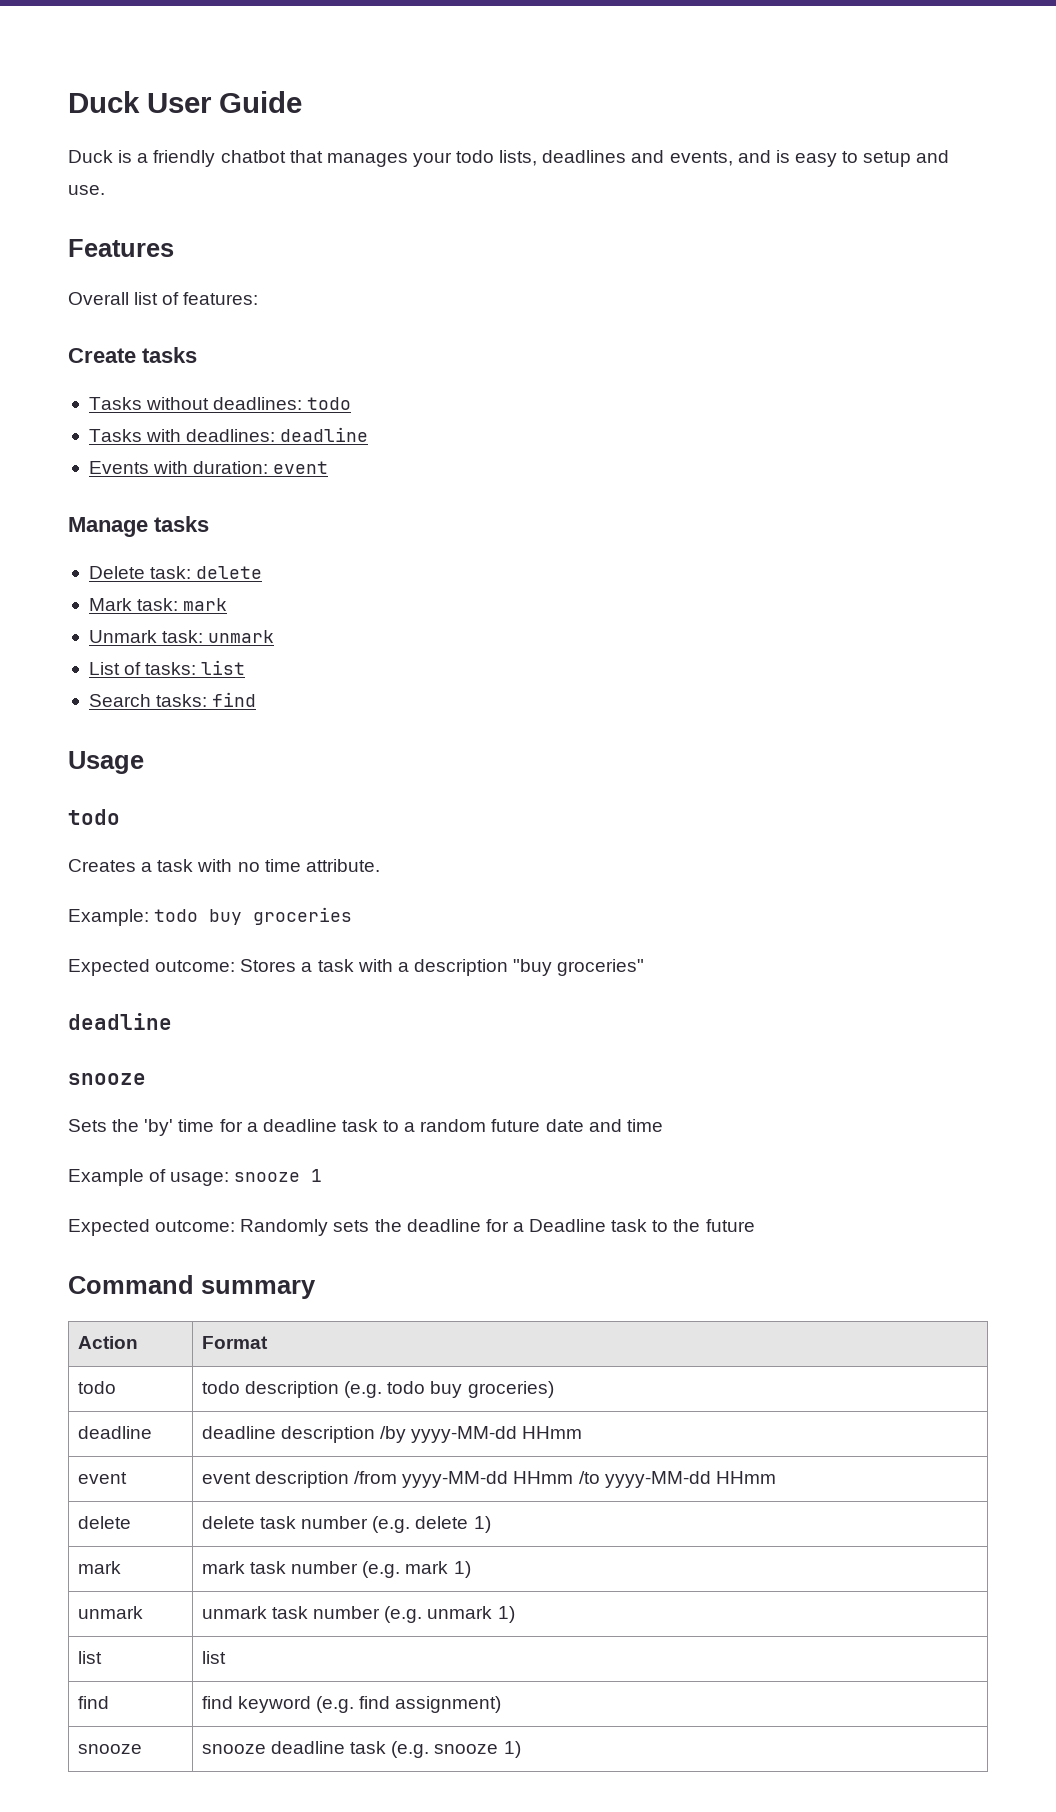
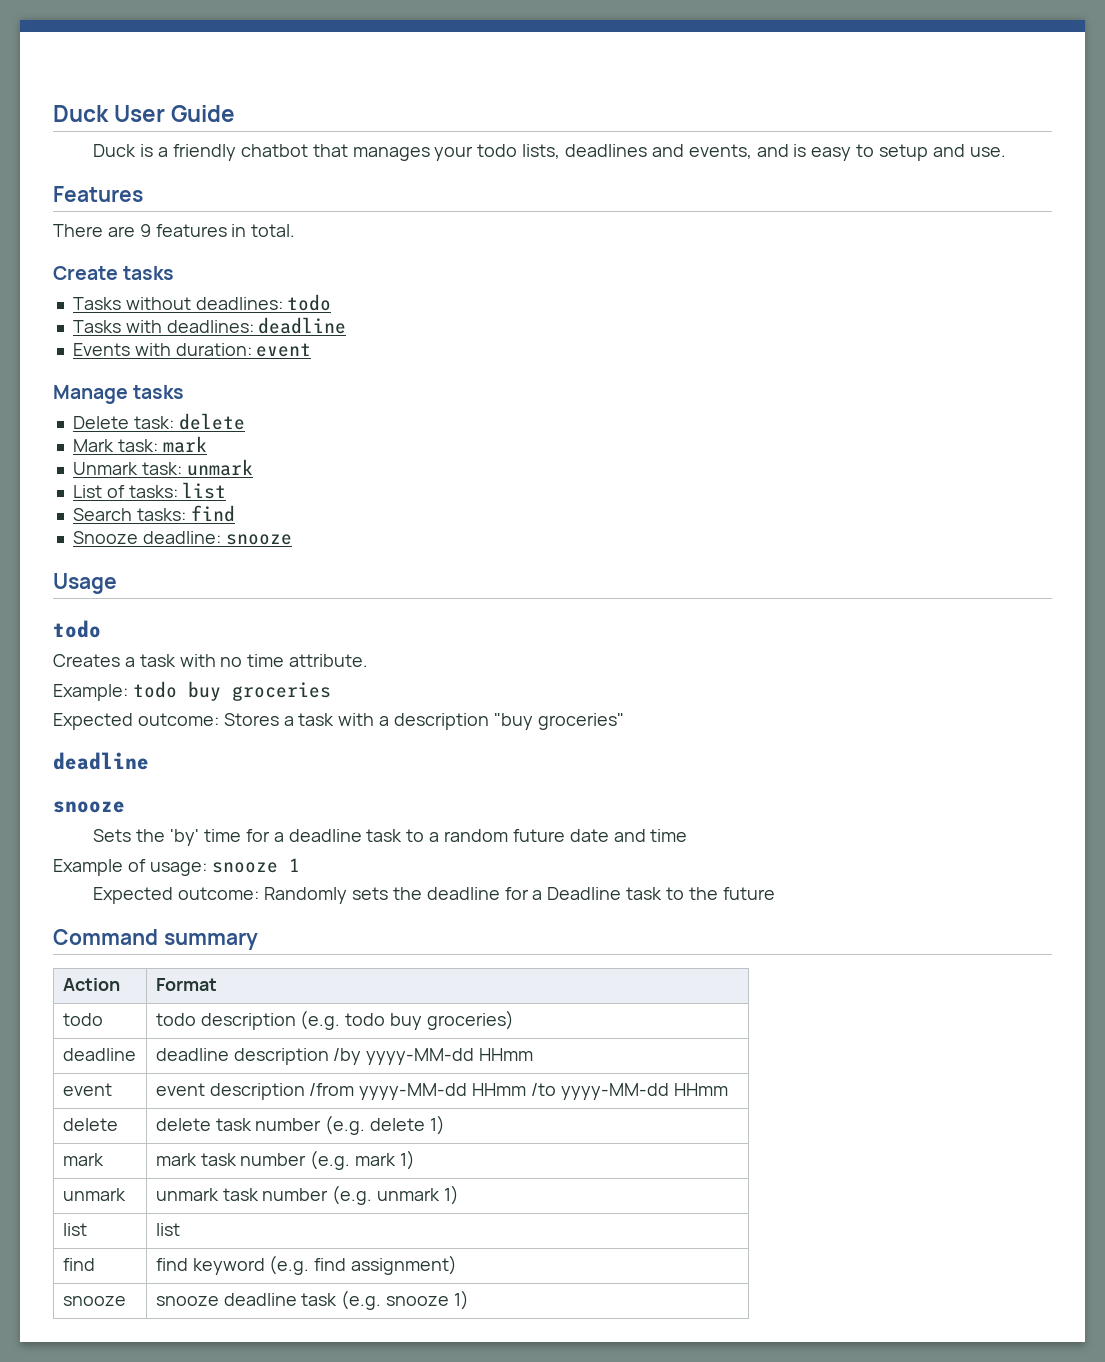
[68,292,259,305] Overall list of features: -> [53,224,296,237] There are 9 features in total.
(257, 699) none -> [72,531,292,545] // Snooze deadline: snooze

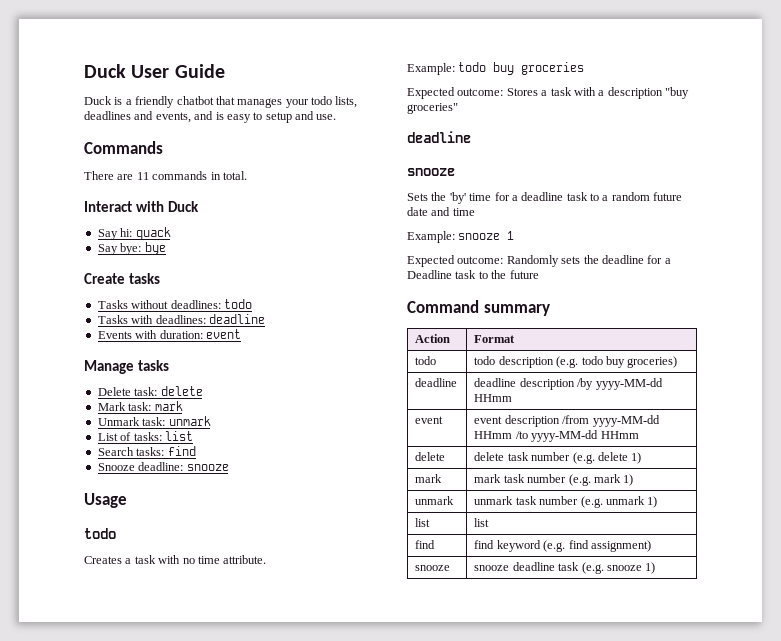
[53,186,143,202] Features -> [84,141,163,154] Commands
[139,224,227,237] 9 features -> [136,171,208,180] 11 commands
(296, 230) none -> [84,201,199,212] [97,227,171,240] [97,242,166,255] // Interact with Duck // Say hi: quack // Say bye: bye
[53,859,207,876] Example of usage: -> [407,231,455,243] Example:

